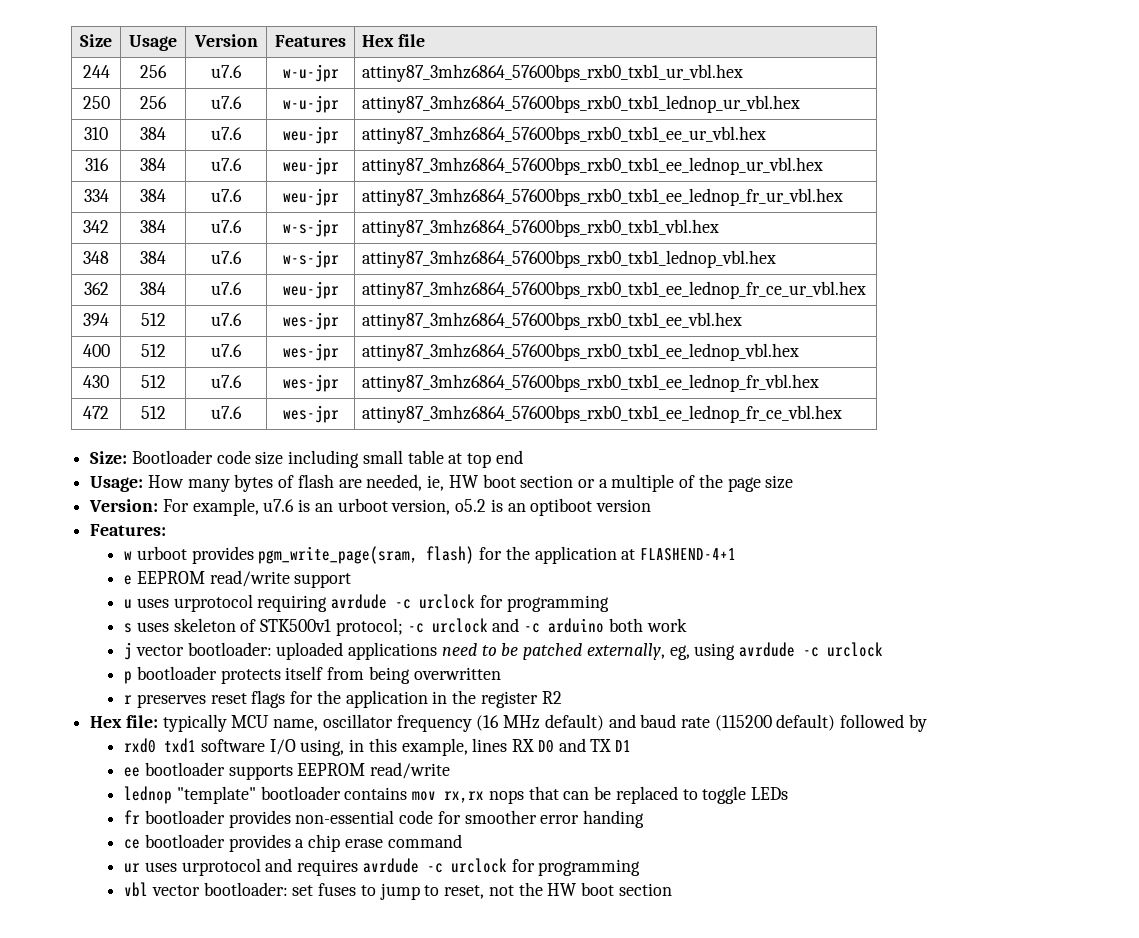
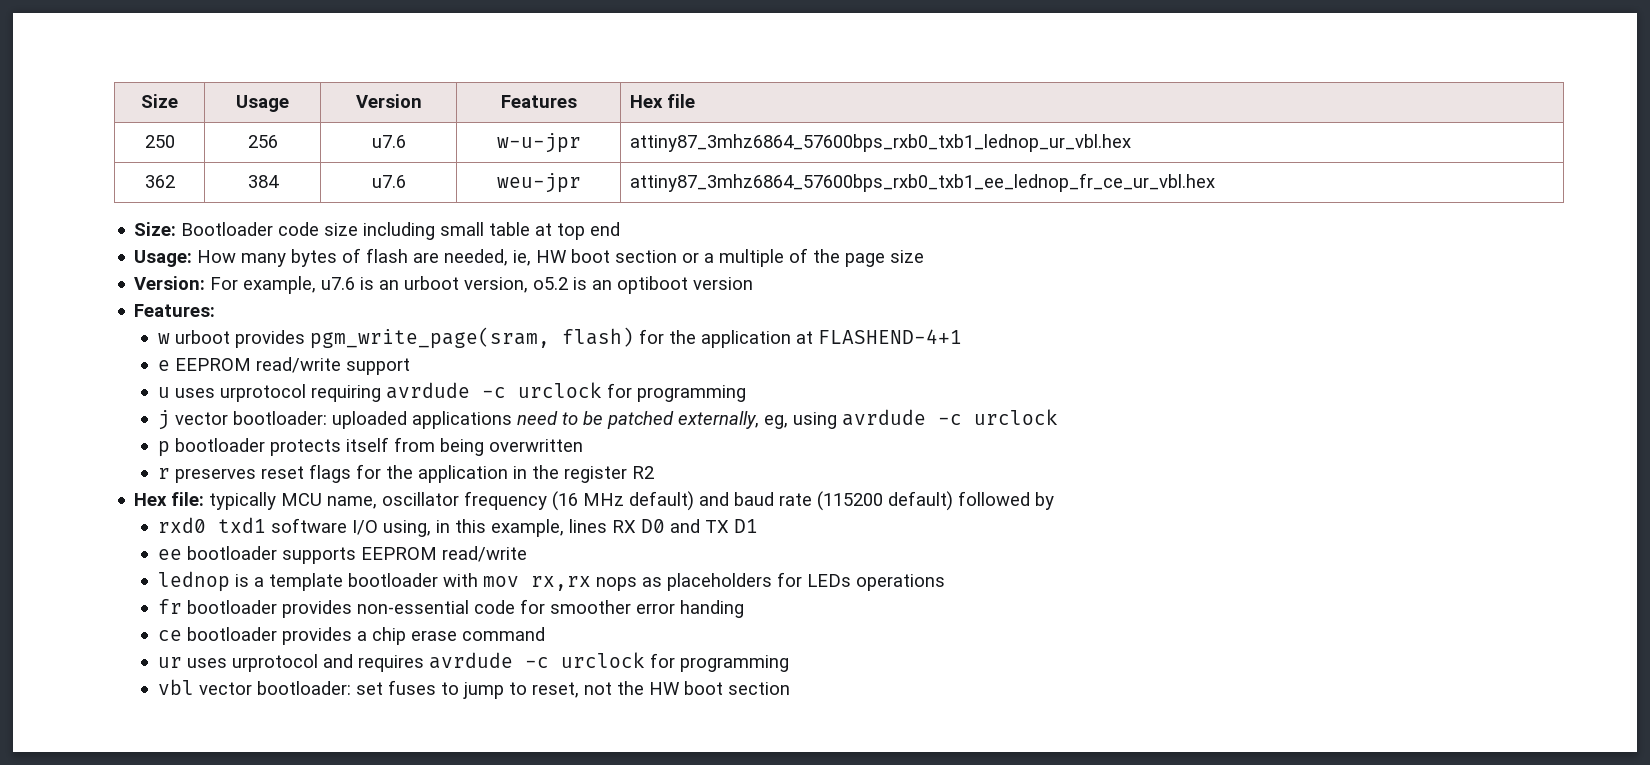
[82,65,110,78] [140,65,167,78] [211,65,243,78] [282,64,339,82] [362,64,744,82] // 244 | 256 | u7.6 | w-u-jpr | attiny87_3mhz6864_57600bps_rxb0_txb1_ur_vbl.hex -> (696, 101) none
[84,127,108,140] [140,127,166,140] [211,127,243,140] [282,126,339,144] [362,126,767,144] [84,158,109,171] [140,158,166,171] [211,158,243,171] [282,157,339,175] [362,157,824,175] [83,189,109,202] [140,189,166,202] [211,189,243,202] [282,188,339,206] [362,188,844,206] [83,220,109,233] [140,220,166,233] [211,220,243,233] [282,219,339,237] [362,219,720,237] [83,251,109,264] [140,251,166,264] [211,251,243,264] [282,250,339,268] [362,250,777,268] // 310 | 384 | u7.6 | weu-jpr | attiny87_3mhz6864_57600bps_rxb0_txb1_ee_ur_vbl.hex // 316 | 384 | u7.6 | weu-jpr | attiny87_3mhz6864_57600bps_rxb0_txb1_ee_lednop_ur_vbl.hex // 334 | 384 | u7.6 | weu-jpr | attiny87_3mhz6864_57600bps_rxb0_txb1_ee_lednop_fr_ur_vbl.hex // 342 | 384 | u7.6 | w-s-jpr | attiny87_3mhz6864_57600bps_rxb0_txb1_vbl.hex // 348 | 384 | u7.6 | w-s-jpr | attiny87_3mhz6864_57600bps_rxb0_txb1_lednop_vbl.hex -> (1132, 143) none
[83,313,109,326] [140,313,166,326] [211,313,243,326] [282,312,339,330] [362,312,743,330] [82,344,110,357] [140,344,166,357] [211,344,243,357] [282,343,339,361] [362,343,800,361] [83,375,109,388] [140,375,166,388] [211,375,243,388] [282,374,339,392] [362,374,820,392] [83,406,109,419] [140,406,166,419] [211,406,243,419] [282,405,339,423] [362,405,843,423] // 394 | 512 | u7.6 | wes-jpr | attiny87_3mhz6864_57600bps_rxb0_txb1_ee_vbl.hex // 400 | 512 | u7.6 | wes-jpr | attiny87_3mhz6864_57600bps_rxb0_txb1_ee_lednop_vbl.hex // 430 | 512 | u7.6 | wes-jpr | attiny87_3mhz6864_57600bps_rxb0_txb1_ee_lednop_fr_vbl.hex // 472 | 512 | u7.6 | wes-jpr | attiny87_3mhz6864_57600bps_rxb0_txb1_ee_lednop_fr_ce_vbl.hex -> (1216, 182) none
[124,618,687,636] // s uses skeleton of STK500v1 protocol; -c urclock and -c arduino both work -> (746, 393) none
[176,786,747,804] "template" bootloader contains mov rx,rx nops that can be replaced to toggle -> [234,572,802,591] is a template bootloader with mov rx,rx nops as placeholders for
(788, 793) none -> [855,574,945,591] operations

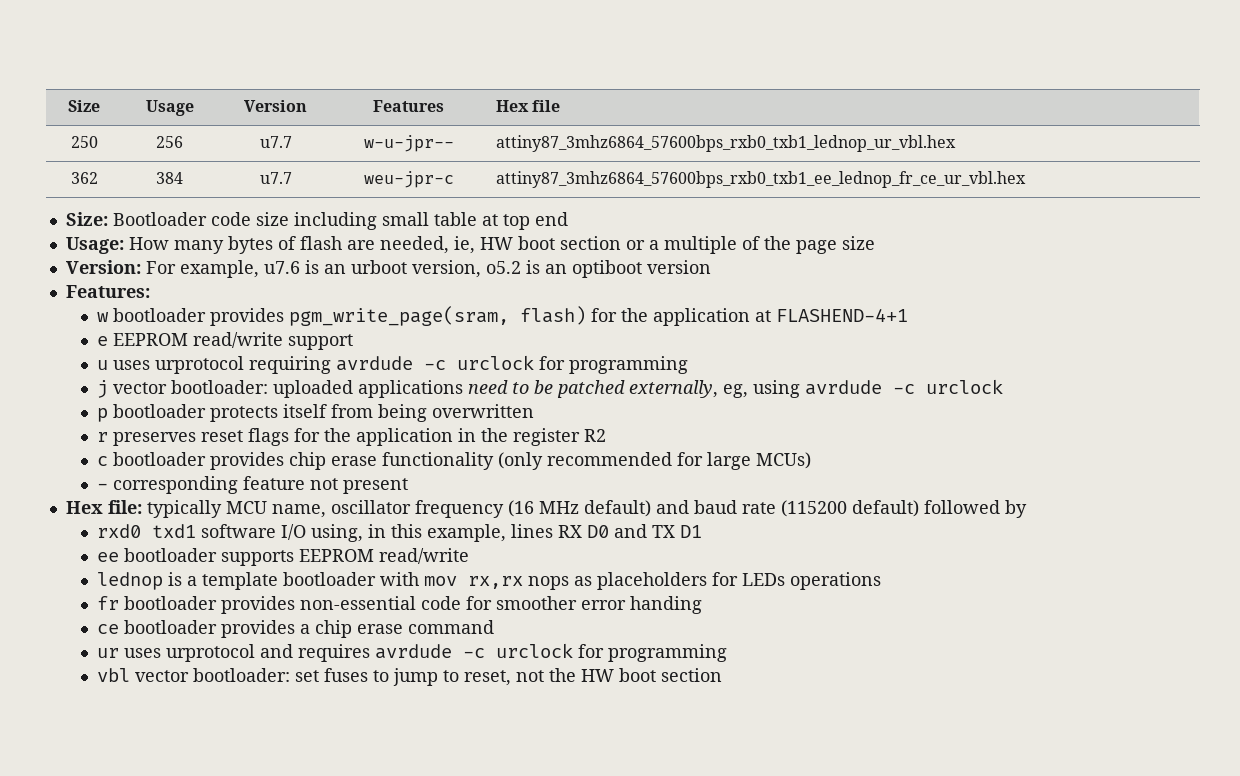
[371,135,406,148] [496,133,581,153] u7.6 | w-u-jpr -> [259,136,292,148] [363,135,454,152] u7.7 | w-u-jpr--
[371,175,406,188] [496,173,581,193] u7.6 | weu-jpr -> [259,172,292,184] [363,171,454,188] u7.7 | weu-jpr-c
[174,330,230,344] urboot -> [113,308,207,322] bootloader
(654, 472) none -> [97,452,812,470] [97,476,409,494] // c bootloader provides chip erase functionality (only recommended for large MCUs) // - corresponding feature not present

